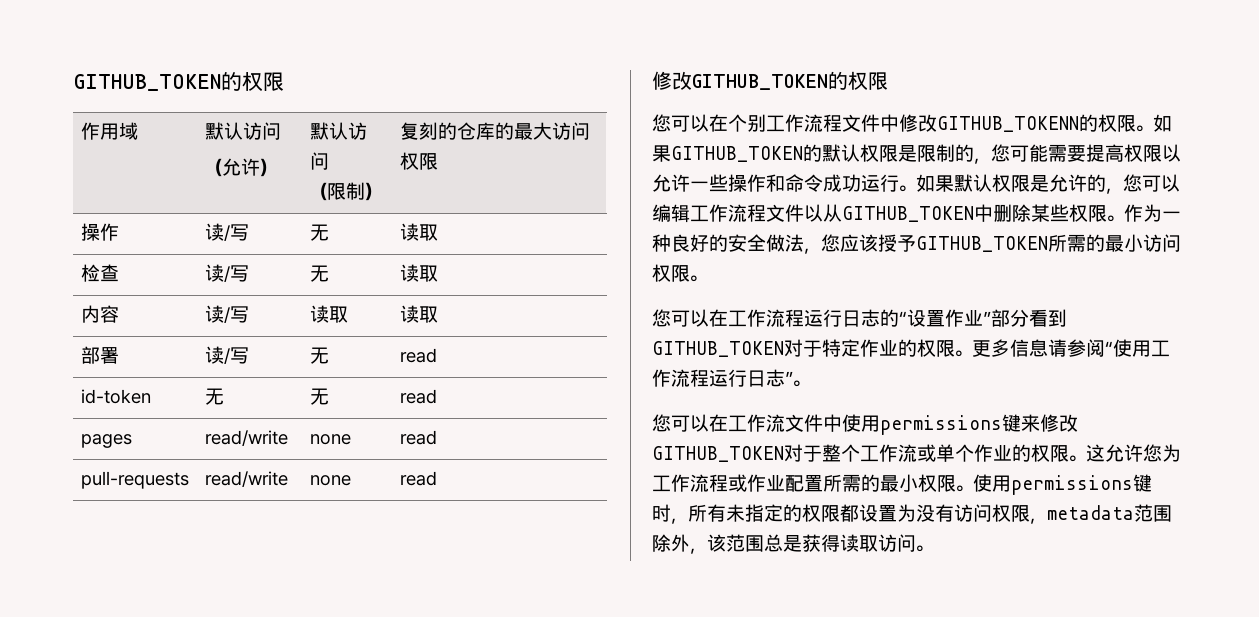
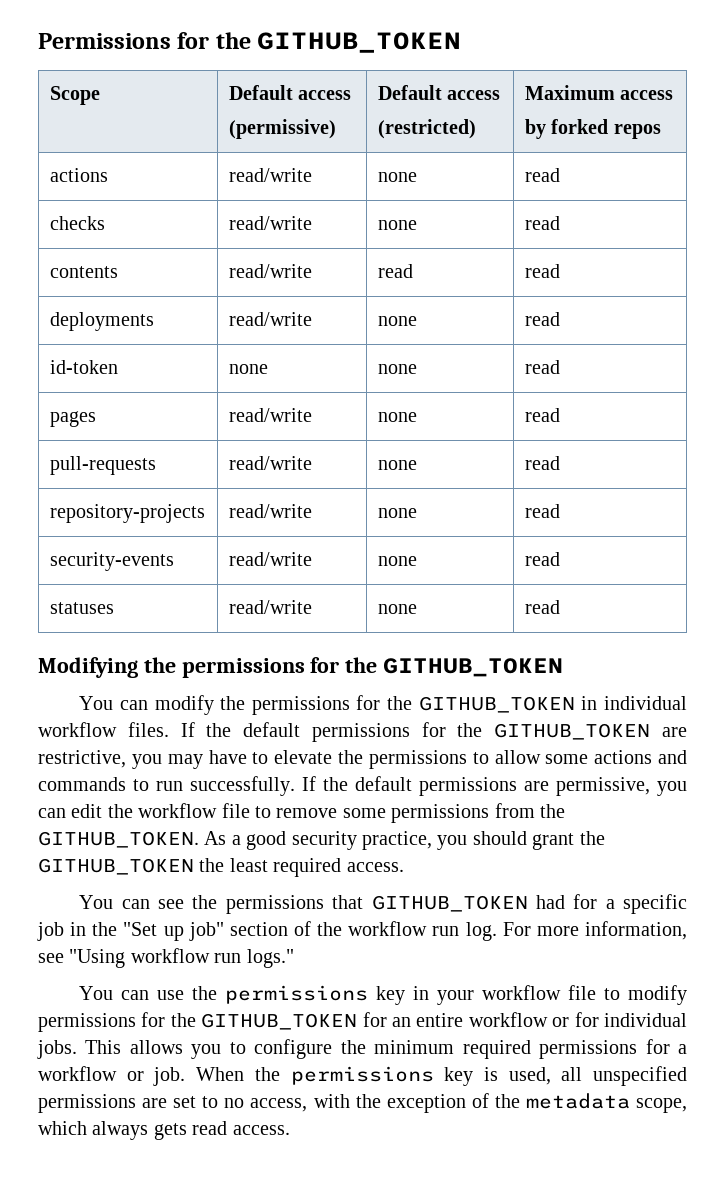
[73,72,284,92] [80,122,138,140] [204,122,281,140] [204,158,277,177] [309,122,367,140] [309,152,329,170] [309,182,382,201] [399,122,590,140] [399,152,438,170] [80,223,119,241] [204,223,249,241] [309,224,329,241] [399,223,438,241] [80,264,119,282] [204,264,249,282] [309,265,329,282] [399,264,438,282] [80,305,119,323] [204,305,249,323] [309,305,348,323] [399,305,438,323] [80,346,119,364] [204,346,249,364] [309,347,329,364] GITHUB_TOKEN的权限 // 作用域 | 默认访问 // （允许） | 默认访问 // （限制） | 复刻的仓库的最大访问权限 // 操作 | 读/写 | 无 | 读取 // 检查 | 读/写 | 无 | 读取 // 内容 | 读/写 | 读取 | 读取 // 部署 | 读/写 | 无 -> [38,32,462,53] [49,86,100,105] [228,85,352,100] [228,119,336,139] [377,85,501,100] [377,119,476,139] [524,85,674,100] [524,119,661,139] [49,168,108,182] [228,168,312,182] [377,172,417,182] [524,168,560,182] [49,216,105,230] [228,216,312,230] [377,220,417,230] [524,216,560,230] [49,266,118,278] [228,264,312,278] [377,264,413,278] [524,264,560,278] [49,312,154,331] [228,312,312,326] [377,316,417,326] Permissions for the GITHUB_TOKEN // Scope | Default access // (permissive) | Default access // (restricted) | Maximum access // by forked repos // actions | read/write | none | read // checks | read/write | none | read // contents | read/write | read | read // deployments | read/write | none
[204,388,224,405] [309,388,329,405] 无 | 无 -> [228,364,268,374] [377,364,417,374] none | none
[652,71,888,90] [652,114,1172,132] [652,144,1181,164] [652,174,1180,194] [652,204,1181,223] [652,234,1181,254] [652,264,707,282] [652,309,1067,327] [652,339,1170,357] [652,369,810,387] [652,414,1078,435] [652,444,1181,462] [652,474,1152,495] [652,504,1172,524] [652,534,933,554] // 修改GITHUB_TOKEN的权限 // 您可以在个别工作流程文件中修改GITHUB_TOKENN的权限。如果GITHUB_TOKEN的默认权限是限制的，您可能需要提高权限以允许一些操作和命令成功运行。如果默认权限是允许的，您可以编辑工作流程文件以从GITHUB_TOKEN中删除某些权限。作为一种良好的安全做法，您应该授予GITHUB_TOKEN所需的最小访问权限。 // 您可以在工作流程运行日志的“设置作业”部分看到GITHUB_TOKEN对于特定作业的权限。更多信息请参阅“使用工作流程运行日志”。 // 您可以在工作流文件中使用permissions键来修改GITHUB_TOKEN对于整个工作流或单个作业的权限。这允许您为工作流程或作业配置所需的最小权限。使用permissions键时，所有未指定的权限都设置为没有访问权限，metadata范围除外，该范围总是获得读取访问。 -> [49,504,205,523] [228,504,312,518] [377,508,417,518] [524,504,560,518] [49,552,174,571] [228,552,312,566] [377,556,417,566] [524,552,560,566] [49,602,114,614] [228,600,312,614] [377,604,417,614] [524,600,560,614] [38,657,564,678] [79,695,687,715] [38,722,687,742] [38,750,687,769] [38,776,687,796] [38,803,565,823] [38,831,605,850] [38,858,404,877] [79,894,687,914] [37,921,688,941] [38,948,294,968] [79,985,688,1005] [38,1012,687,1032] [37,1039,687,1059] [38,1066,687,1086] [38,1093,687,1113] [38,1121,290,1140] // repository-projects | read/write | none | read // security-events | read/write | none | read // statuses | read/write | none | read // Modifying the permissions for the GITHUB_TOKEN // You can modify the permissions for the GITHUB_TOKEN in individual workflow files. If the default permissions for the GITHUB_TOKEN are restrictive, you may have to elevate the permissions to allow some actions and commands to run successfully. If the default permissions are permissive, you can edit the workflow file to remove some permissions from the GITHUB_TOKEN. As a good security practice, you should grant the GITHUB_TOKEN the least required access. // You can see the permissions that GITHUB_TOKEN had for a specific job in the "Set up job" section of the workflow run log. For more information, see "Using workflow run logs." // You can use the permissions key in your workflow file to modify permissions for the GITHUB_TOKEN for an entire workflow or for individual jobs. This allows you to configure the minimum required permissions for a workflow or job. When the permissions key is used, all unspecified permissions are set to no access, with the exception of the metadata scope, which always gets read access.

